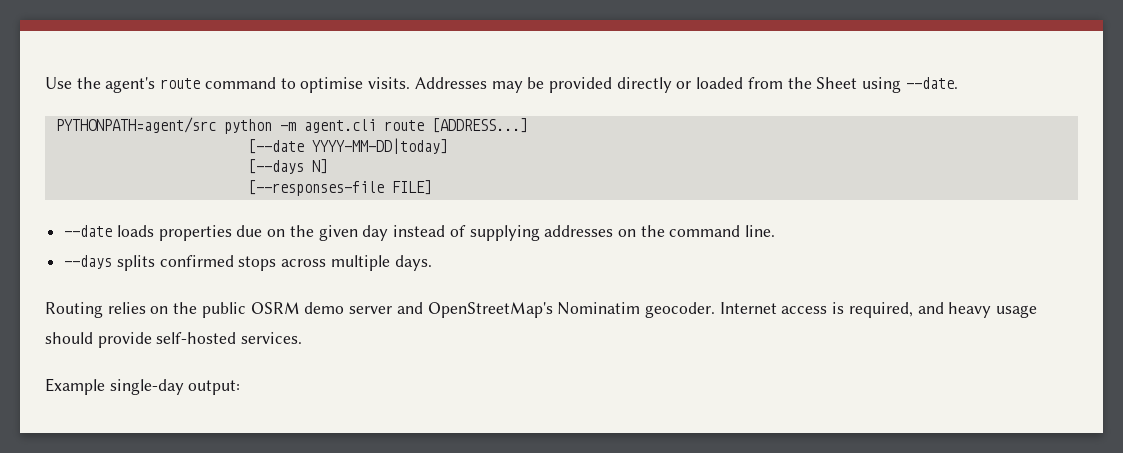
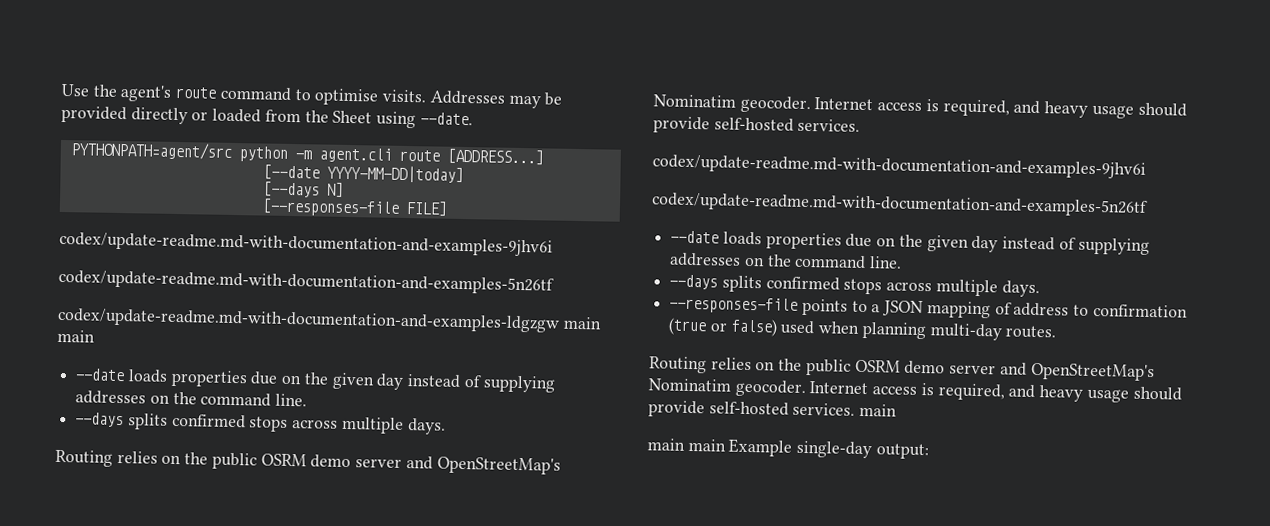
(432, 187) none -> [59,231,553,257] [58,269,554,295] [57,307,602,333] [57,329,95,343] // codex/update-readme.md-with-documentation-and-examples-9jhv6i // codex/update-readme.md-with-documentation-and-examples-5n26tf // codex/update-readme.md-with-documentation-and-examples-ldgzgw main main
(303, 338) none -> [652,154,1146,179] [651,192,1148,217] [670,230,1150,255] [669,252,903,270] [669,274,1040,298] [669,296,1188,319] [668,317,1057,341] [649,356,1155,382] [648,378,1182,403] [648,400,898,418] [647,438,726,452] codex/update-readme.md-with-documentation-and-examples-9jhv6i // codex/update-readme.md-with-documentation-and-examples-5n26tf // --date loads properties due on the given day instead of supplying addresses on the command line. // --days splits confirmed stops across multiple days. // --responses-file points to a JSON mapping of address to confirmation (true or false) used when planning multi-day routes. // Routing relies on the public OSRM demo server and OpenStreetMap's Nominatim geocoder. Internet access is required, and heavy usage should provide self-hosted services. main // main main

